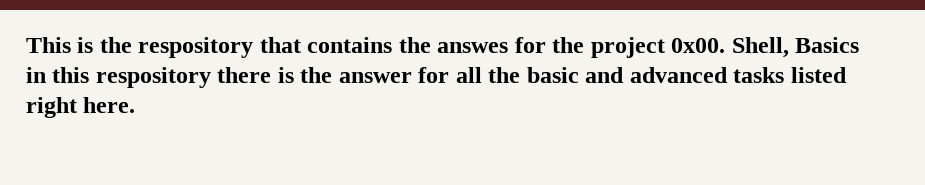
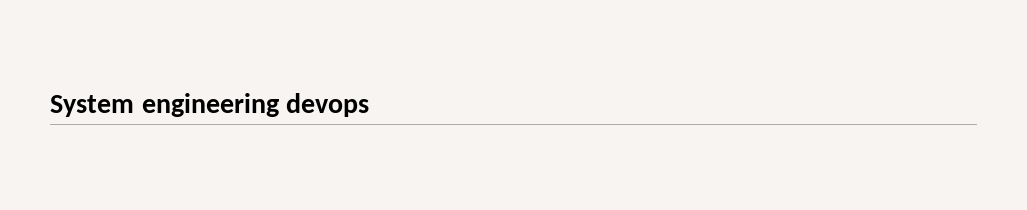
[26,37,860,58] [26,67,847,88] [26,97,136,118] This is the respository that contains the answes for the project 0x00. Shell, Basics in this respository there is the answer for all the basic and advanced tasks listed right here. -> [50,93,370,117] System engineering devops

